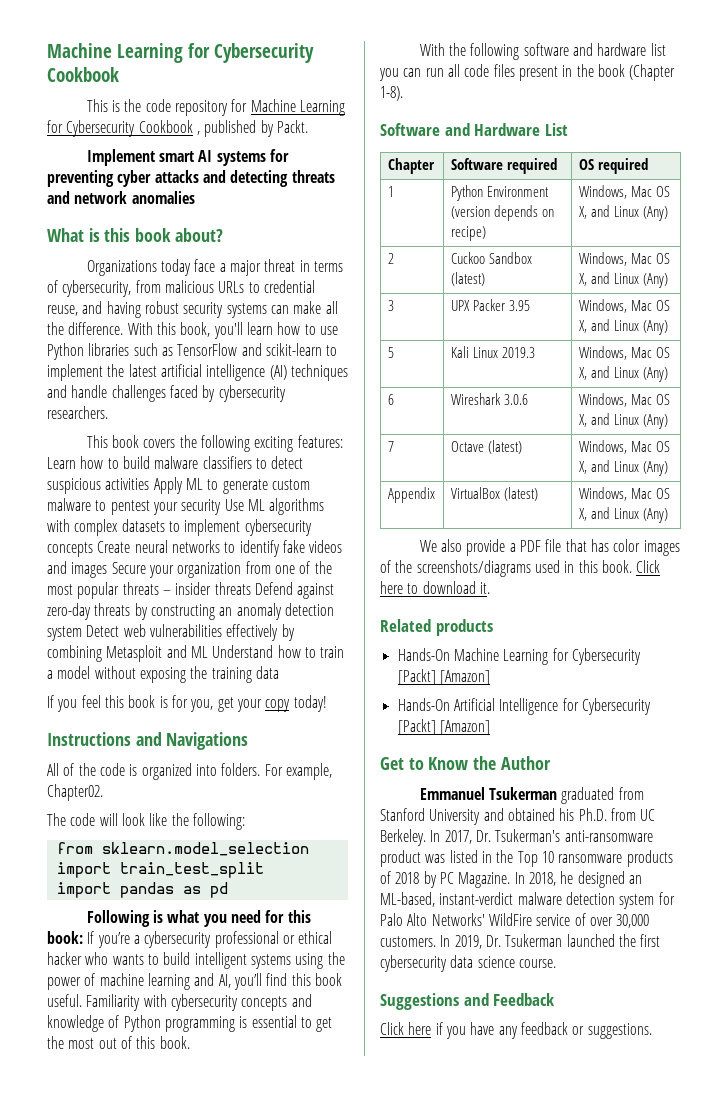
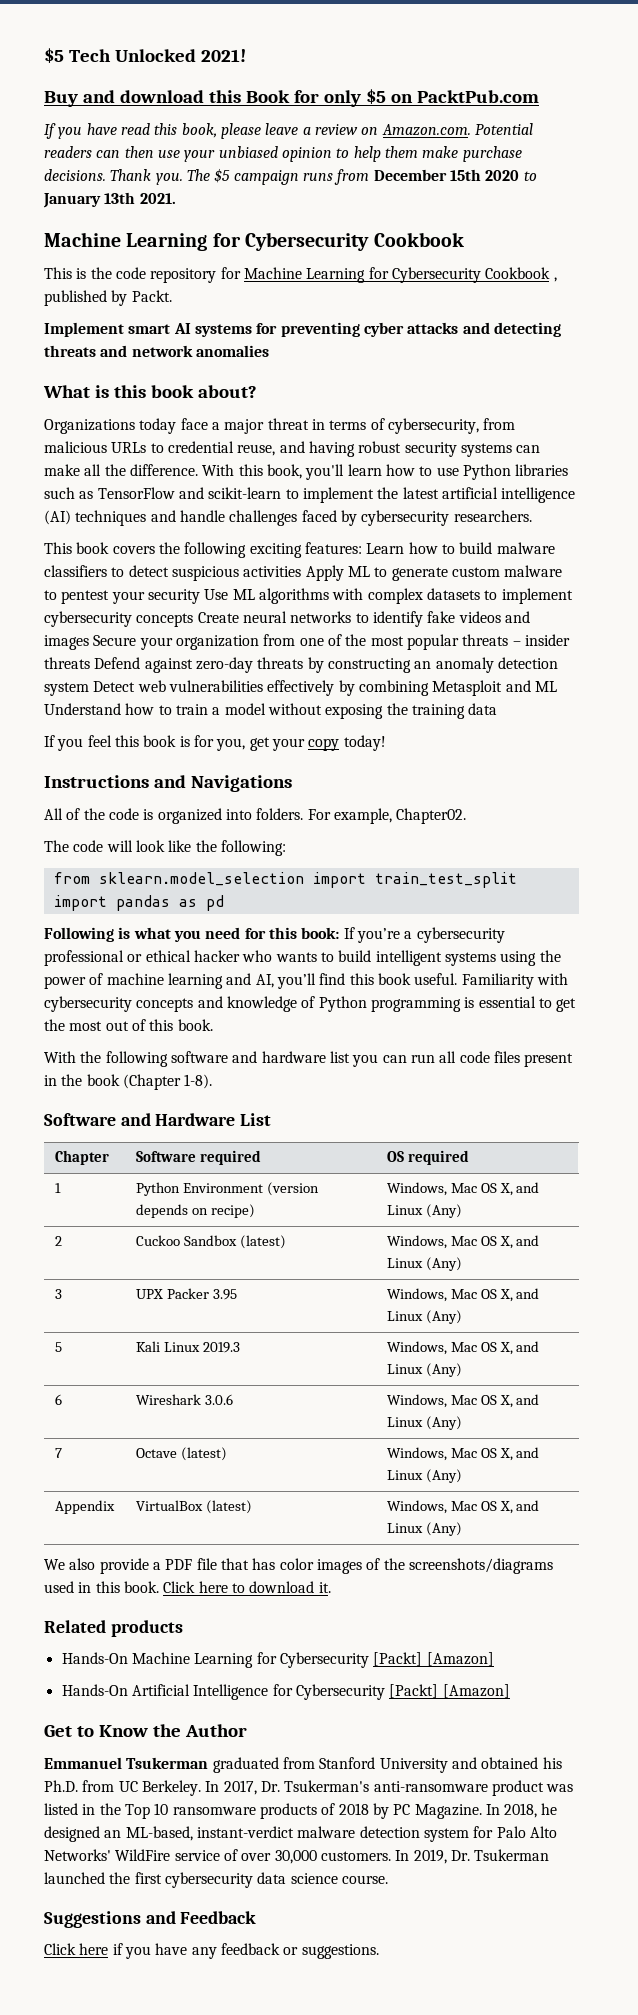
(47, 50) none -> [44,48,246,63] [44,89,539,107] [44,123,533,139] [44,146,522,162] [44,168,537,185] [43,192,176,208] $5 Tech Unlocked 2021! // Buy and download this Book for only $5 on PacktPub.com // If you have read this book, please leave a review on Amazon.com. Potential readers can then use your unbiased opinion to help them make purchase decisions. Thank you. The $5 campaign runs from December 15th 2020 to January 13th 2021. //

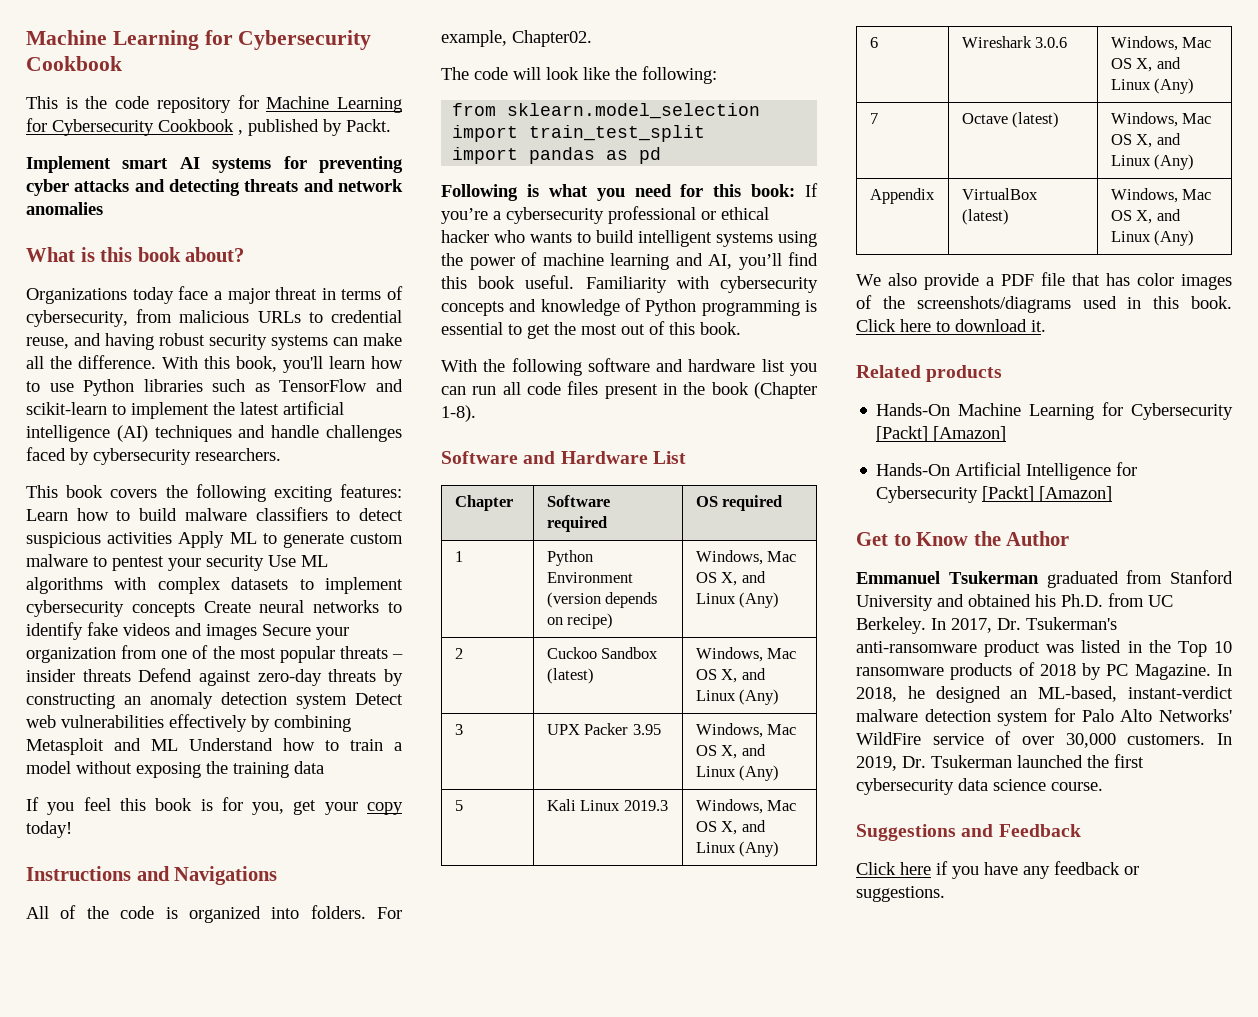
[44,48,246,63] [44,89,539,107] [44,123,533,139] [44,146,522,162] [44,168,537,185] [43,192,176,208] $5 Tech Unlocked 2021! // Buy and download this Book for only $5 on PacktPub.com // If you have read this book, please leave a review on Amazon.com. Potential readers can then use your unbiased opinion to help them make purchase decisions. Thank you. The $5 campaign runs from December 15th 2020 to January 13th 2021. // -> (26, 37) none

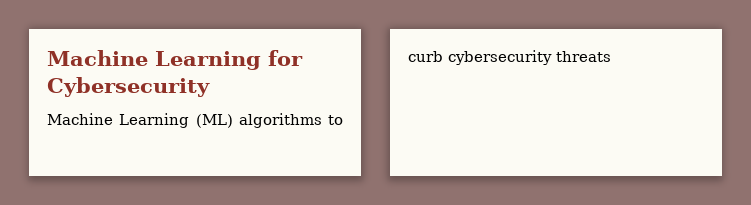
[26,30,372,50] [26,56,122,71] [26,95,403,113] [26,118,391,136] [26,156,403,173] [26,179,403,196] [26,202,103,215] [26,247,245,262] [26,286,403,304] [26,309,402,327] [26,333,402,350] [26,355,403,373] [26,379,403,396] [26,401,344,419] [26,425,403,442] [26,447,281,465] [26,484,402,502] [26,507,404,521] [26,531,403,548] [26,554,328,571] [26,577,403,594] [26,600,403,617] [26,622,349,640] [26,645,403,663] [26,668,403,686] [26,692,403,709] [26,714,351,732] [26,738,402,755] [26,761,324,778] [26,797,404,815] [26,821,72,838] [26,866,278,885] [26,905,402,923] [441,30,592,47] [441,66,717,84] [452,103,761,119] [452,125,706,142] [452,147,662,164] [441,183,818,201] [441,206,769,224] [441,230,817,247] [441,252,818,270] [441,275,818,293] [441,298,817,316] [441,321,741,339] [441,358,817,376] [441,381,817,399] [441,405,476,422] [441,451,686,464] [454,495,513,511] [546,495,610,507] [546,516,607,532] [695,495,783,511] [454,551,463,562] [546,550,593,566] [546,572,633,583] [546,592,658,608] [546,613,614,629] [695,550,797,565] [695,571,766,586] [695,592,780,608] [454,648,463,659] [546,647,659,659] [546,668,594,684] [695,647,797,662] [695,668,766,683] [695,689,780,705] [454,724,463,735] [546,723,661,735] [695,723,797,738] [695,744,766,759] [695,765,780,781] [454,800,463,811] [546,799,668,811] [695,799,797,814] [695,820,766,835] [695,841,780,857] [869,37,878,48] [961,36,1068,48] [1110,36,1212,51] [1110,57,1181,72] [1110,78,1195,94] [869,113,878,124] [961,112,1060,128] [1110,112,1212,127] [1110,133,1181,148] [1110,154,1195,170] [869,188,935,204] [961,188,1038,200] [961,209,1009,225] [1110,188,1212,203] [1110,209,1181,224] [1110,230,1195,246] [856,272,1232,290] [856,295,1232,313] [856,319,1046,332] [856,365,1003,382] [876,402,1233,420] [876,426,1007,442] [876,462,1138,480] [876,486,1113,503] [856,531,1070,546] [856,570,1233,588] [856,593,1173,611] [856,617,1117,634] [856,640,1232,657] [856,662,1232,680] [856,686,1233,703] [856,708,1232,726] [856,731,1232,748] [856,754,1144,771] [856,778,1103,795] [856,824,1081,841] [856,861,1139,879] [856,886,945,902] Machine Learning for Cybersecurity Cookbook // This is the code repository for Machine Learning for Cybersecurity Cookbook , published by Packt. // Implement smart AI systems for preventing cyber attacks and detecting threats and network anomalies // What is this book about? // Organizations today face a major threat in terms of cybersecurity, from malicious URLs to credential reuse, and having robust security systems can make all the difference. With this book, you'll learn how to use Python libraries such as TensorFlow and scikit-learn to implement the latest artificial intelligence (AI) techniques and handle challenges faced by cybersecurity researchers. // This book covers the following exciting features: Learn how to build malware classifiers to detect suspicious activities Apply ML to generate custom malware to pentest your security Use ML algorithms with complex datasets to implement cybersecurity concepts Create neural networks to identify fake videos and images Secure your organization from one of the most popular threats – insider threats Defend against zero-day threats by constructing an anomaly detection system Detect web vulnerabilities effectively by combining Metasploit and ML Understand how to train a model without exposing the training data // If you feel this book is for you, get your copy today! // Instructions and Navigations // All of the code is organized into folders. For example, Chapter02. // The code will look like the following: // from sklearn.model_selection import train_test_split // import pandas as pd // Following is what you need for this book: If you’re a cybersecurity professional or ethical hacker who wants to build intelligent systems using the power of machine learning and AI, you’ll find this book useful. Familiarity with cybersecurity concepts and knowledge of Python programming is essential to get the most out of this book. // With the following software and hardware list you can run all code files present in the book (Chapter 1-8). // Software and Hardware List // Chapter | Software required | OS required // 1 | Python Environment (version depends on recipe) | Windows, Mac OS X, and Linux (Any) // 2 | Cuckoo Sandbox (latest) | Windows, Mac OS X, and Linux (Any) // 3 | UPX Packer 3.95 | Windows, Mac OS X, and Linux (Any) // 5 | Kali Linux 2019.3 | Windows, Mac OS X, and Linux (Any) // 6 | Wireshark 3.0.6 | Windows, Mac OS X, and Linux (Any) // 7 | Octave (latest) | Windows, Mac OS X, and Linux (Any) // Appendix | VirtualBox (latest) | Windows, Mac OS X, and Linux (Any) // We also provide a PDF file that has color images of the screenshots/diagrams used in this book. Click here to download it. // Related products // Hands-On Machine Learning for Cybersecurity [Packt] [Amazon] // Hands-On Artificial Intelligence for Cybersecurity [Packt] [Amazon] // Get to Know the Author // Emmanuel Tsukerman graduated from Stanford University and obtained his Ph.D. from UC Berkeley. In 2017, Dr. Tsukerman's anti-ransomware product was listed in the Top 10 ransomware products of 2018 by PC Magazine. In 2018, he designed an ML-based, instant-verdict malware detection system for Palo Alto Networks' WildFire service of over 30,000 customers. In 2019, Dr. Tsukerman launched the first cybersecurity data science course. // Suggestions and Feedback // Click here if you have any feedback or suggestions. -> [47,50,303,70] [47,77,210,97] [47,113,343,128] [408,50,611,65] Machine Learning for Cybersecurity // Machine Learning (ML) algorithms to curb cybersecurity threats

